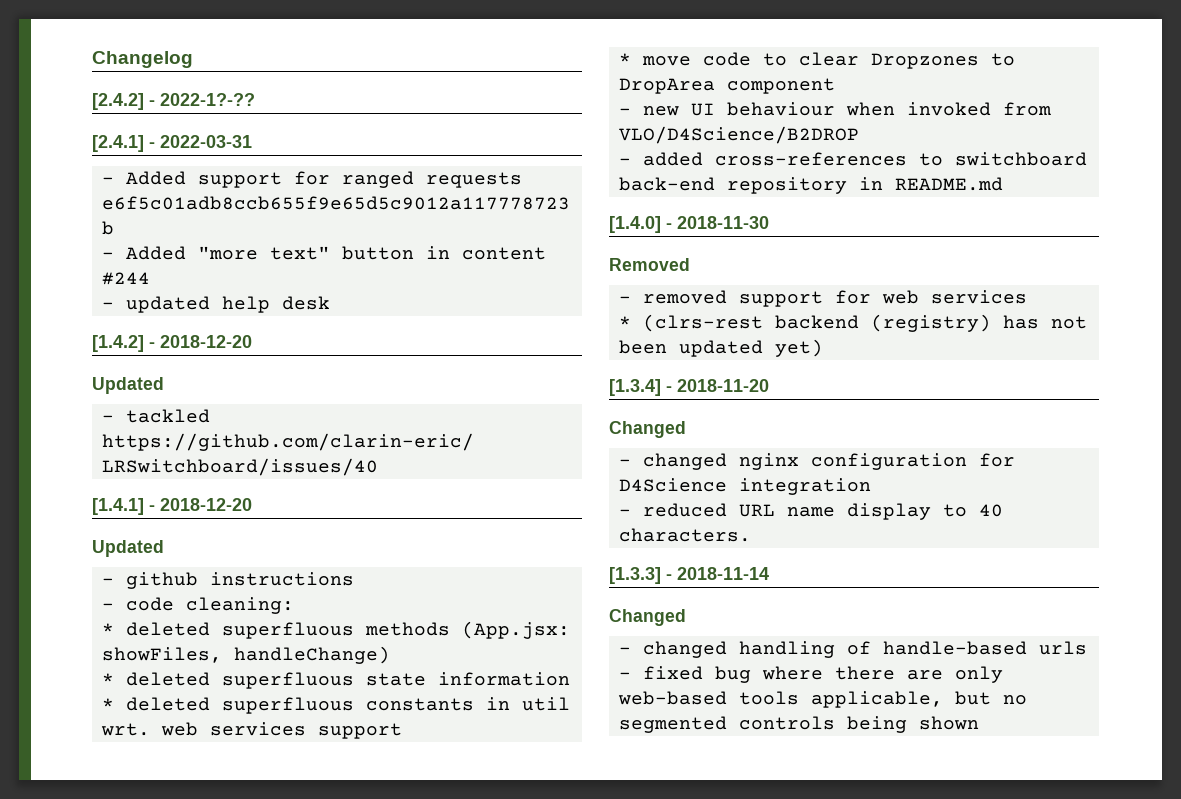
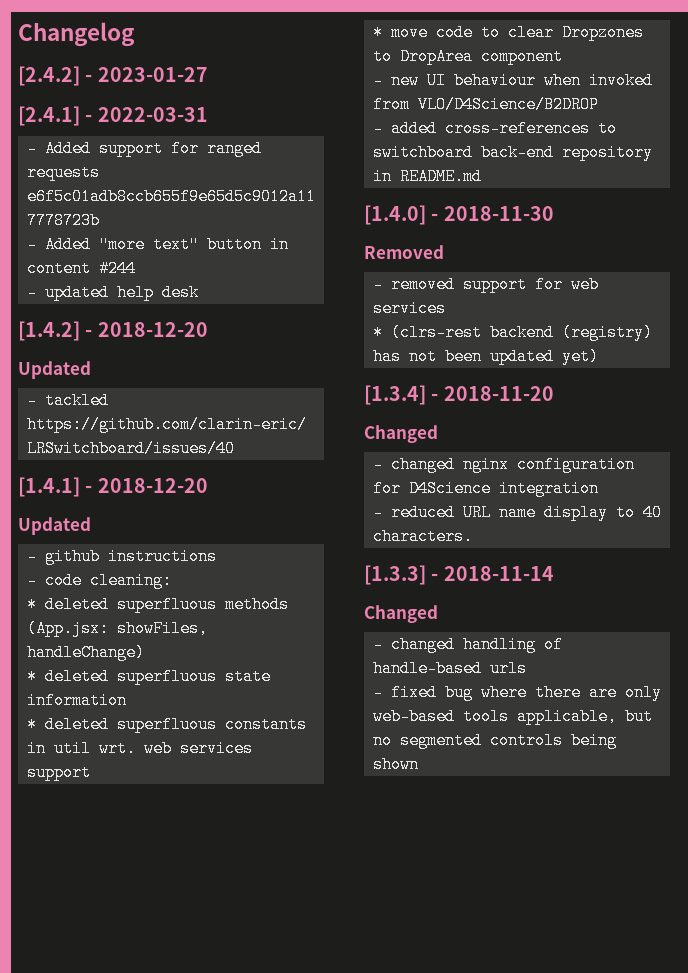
[160,93,255,106] 2022-1?-?? -> [97,67,208,82] 2023-01-27

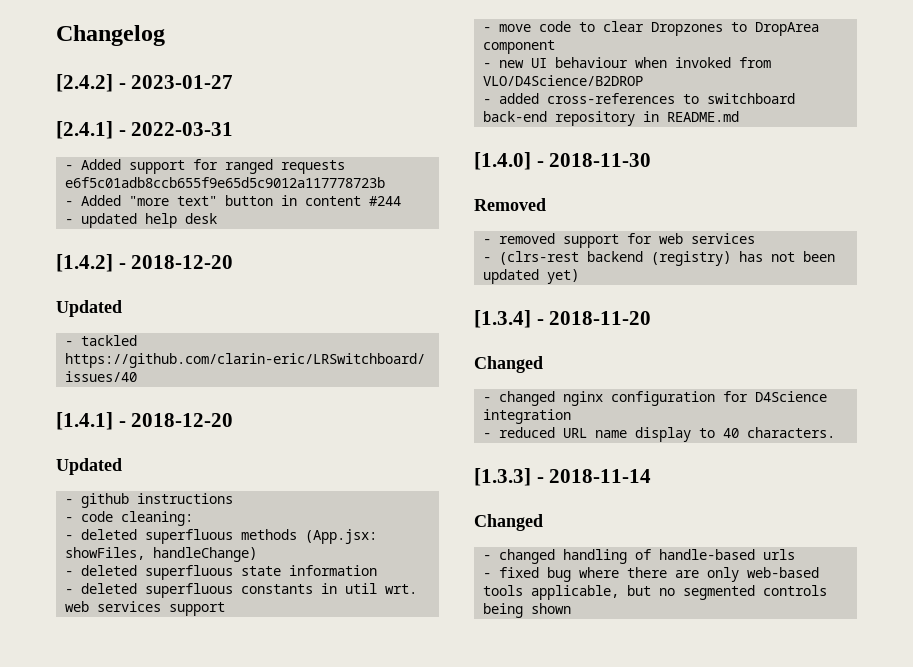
[26,596,37,613] * -> [65,535,74,540] -
[26,668,37,685] * -> [65,571,74,576] -
[26,716,37,733] * -> [65,589,74,594] -
[372,24,383,41] * -> [483,27,492,32] -
[372,324,383,341] * -> [483,257,492,262] -

